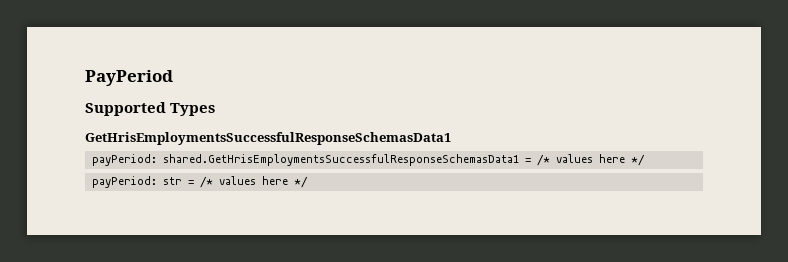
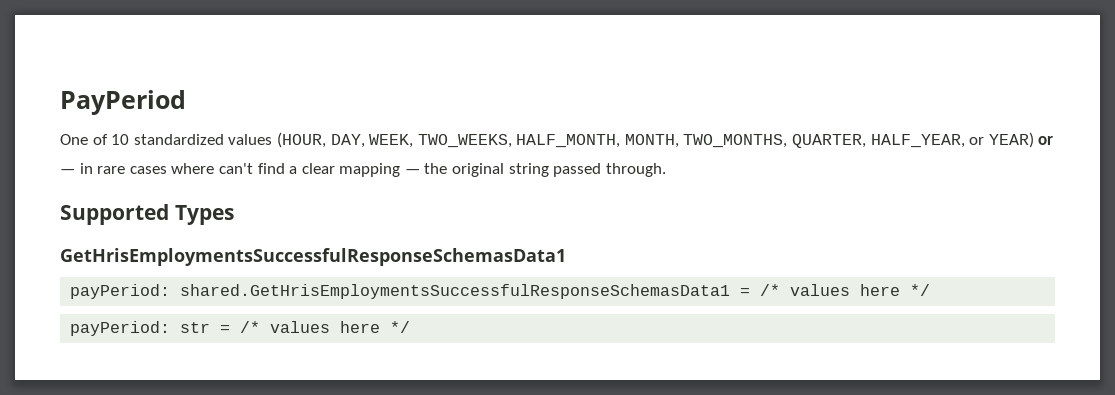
(173, 78) none -> [60,132,1054,148] [60,163,666,177] // One of 10 standardized values (HOUR, DAY, WEEK, TWO_WEEKS, HALF_MONTH, MONTH, TWO_MONTHS, QUARTER, HALF_YEAR, or YEAR) or — in rare cases where can't find a clear mapping — the original string passed through.

